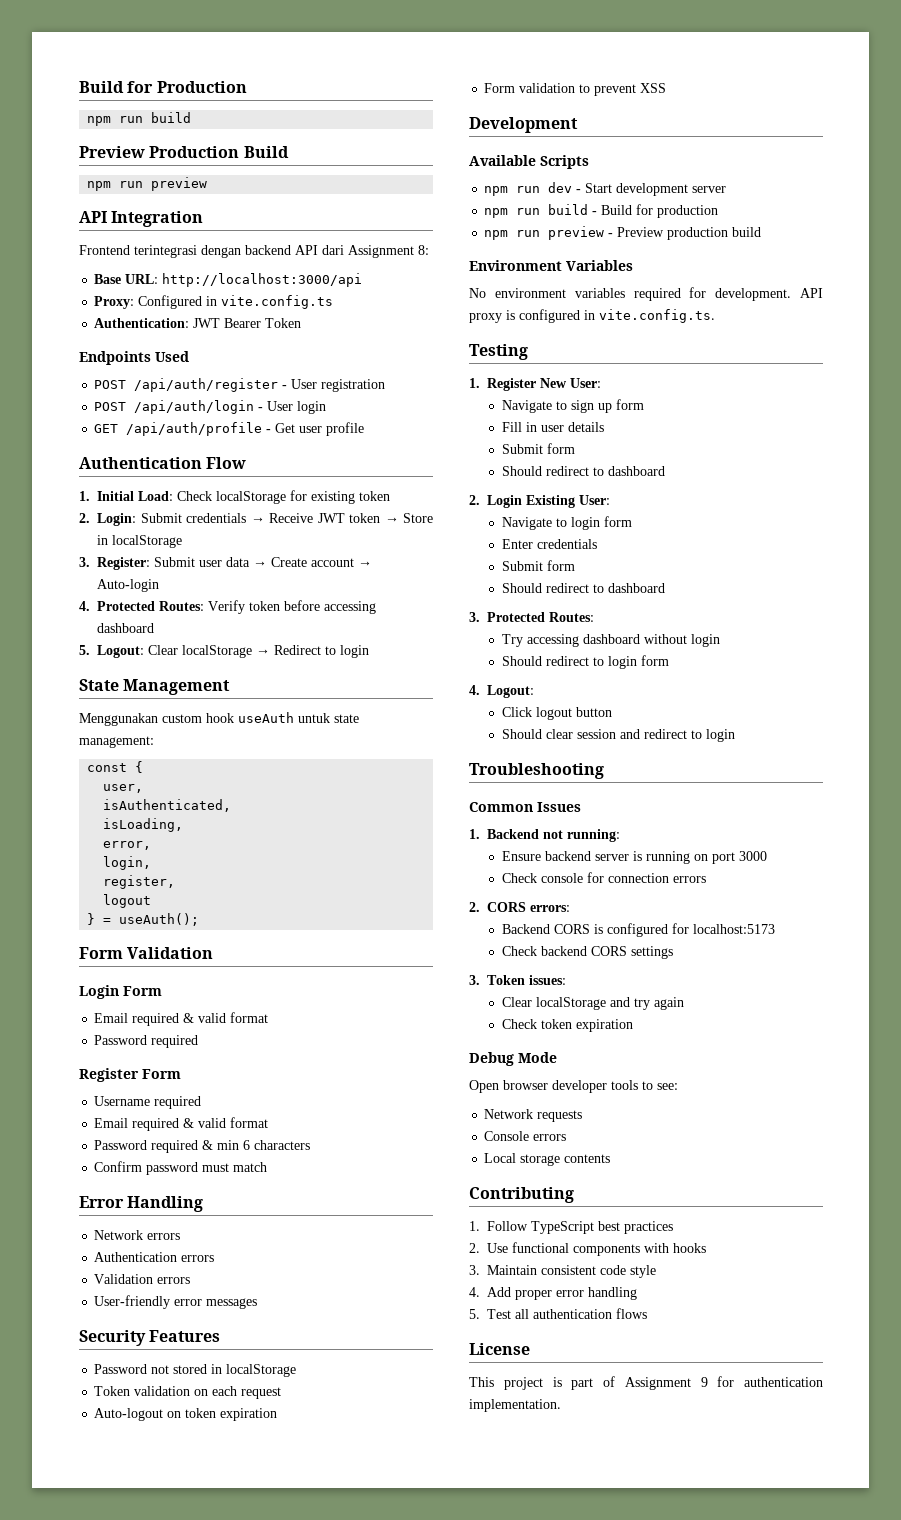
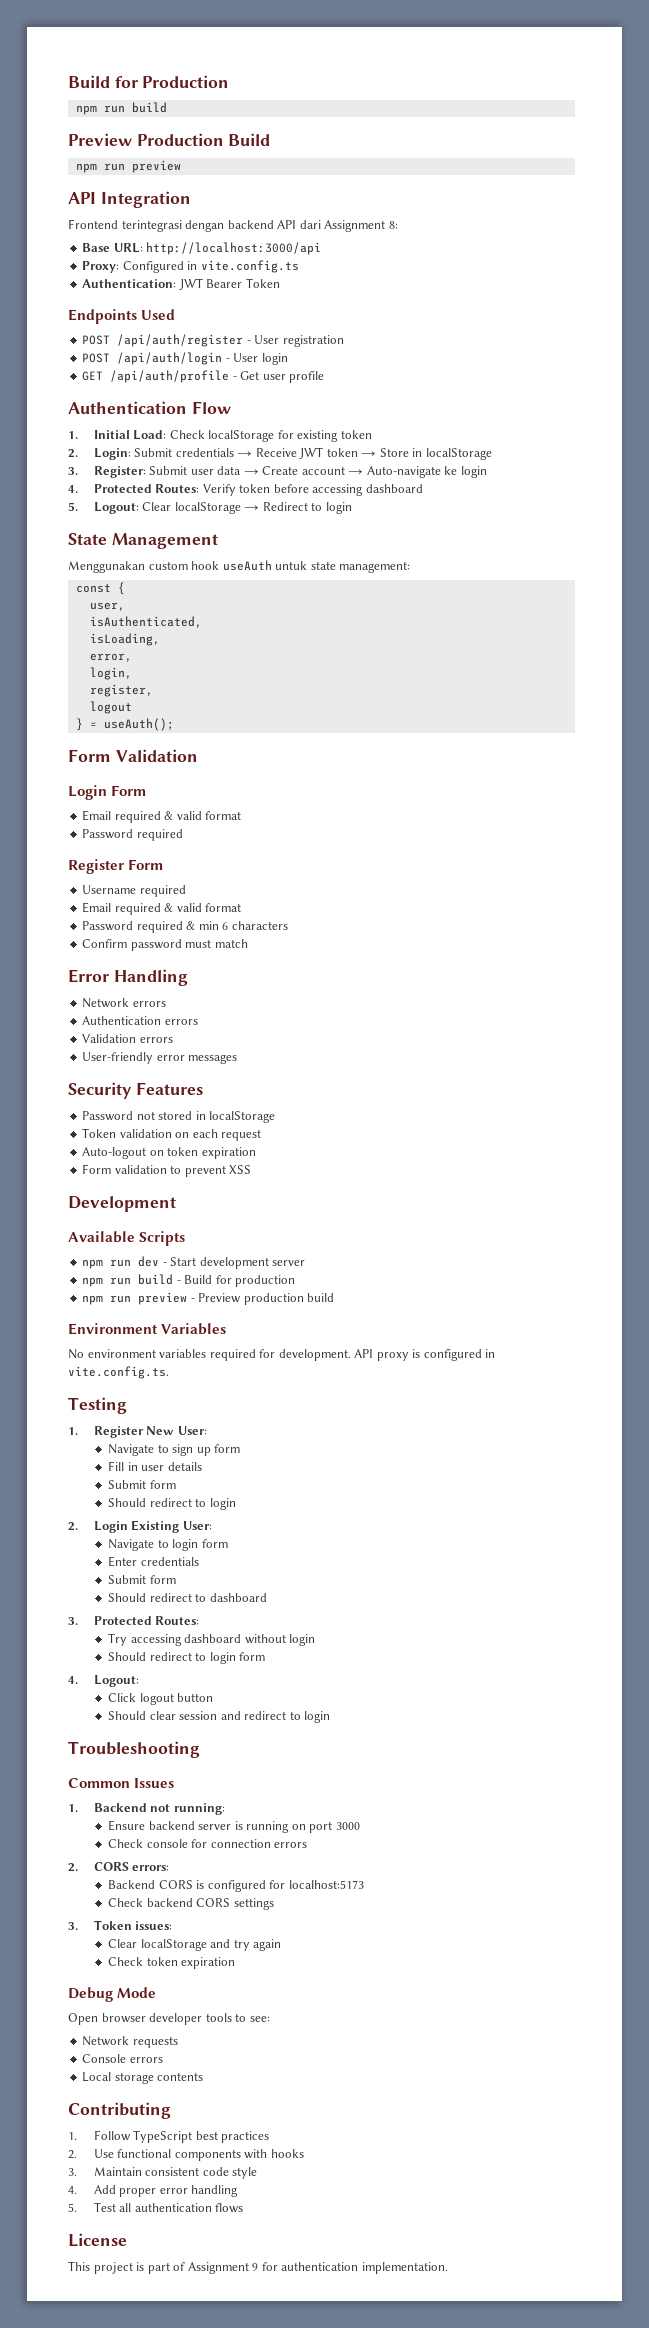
[97,579,159,592] Auto-login -> [366,466,487,478] Auto-navigate ke login
[607,466,665,476] dashboard -> [209,1498,236,1510] login

